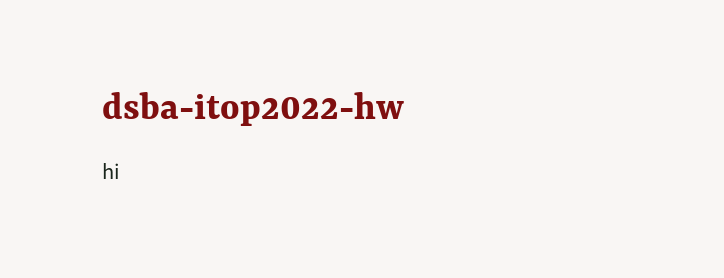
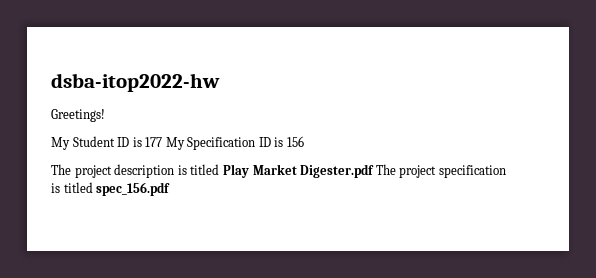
[102,163,120,179] hi -> [51,109,105,122] [51,136,304,150] [51,164,506,178] [51,182,171,196] Greetings! // My Student ID is 177 My Specification ID is 156 // The project description is titled Play Market Digester.pdf The project specification is titled spec_156.pdf

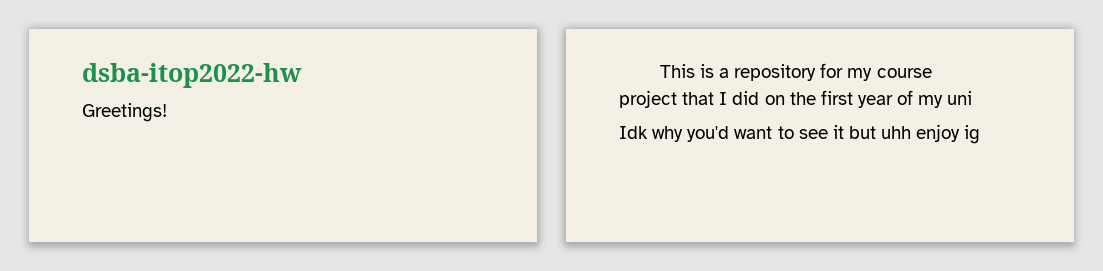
[51,136,304,150] [51,164,506,178] [51,182,171,196] My Student ID is 177 My Specification ID is 156 // The project description is titled Play Market Digester.pdf The project specification is titled spec_156.pdf -> [659,63,932,81] [619,90,973,108] [619,124,981,144] This is a repository for my course project that I did on the first year of my uni // Idk why you'd want to see it but uhh enjoy ig

